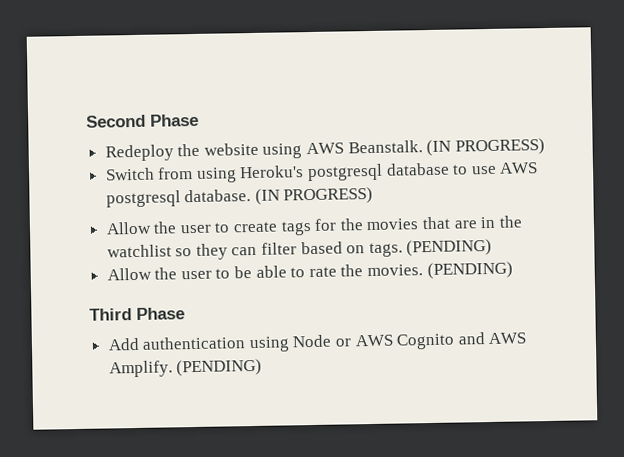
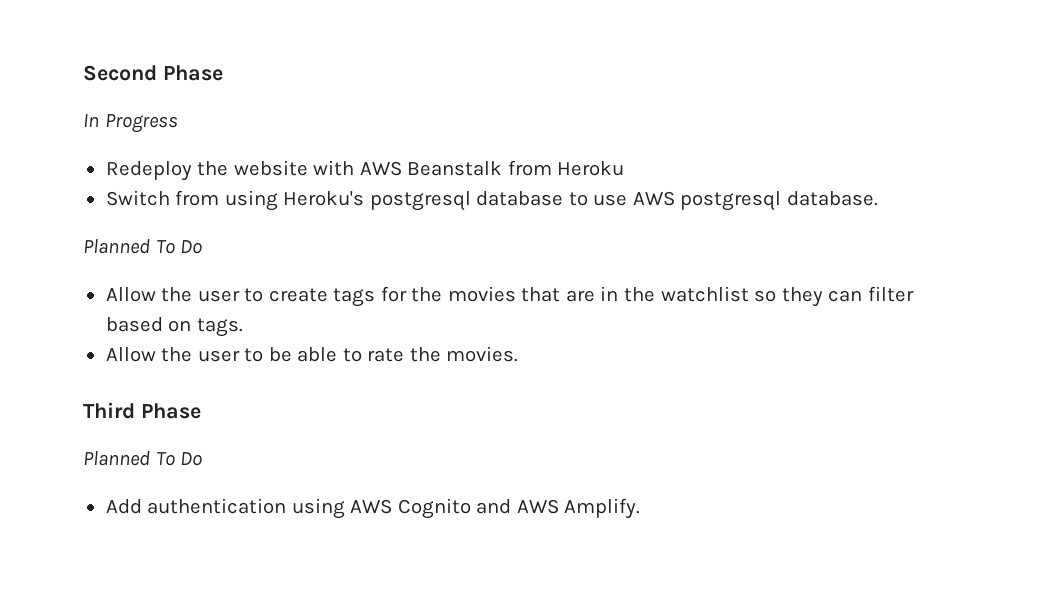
(199, 120) none -> [83,114,178,133] // In Progress
[262,138,545,159] using AWS Beanstalk. (IN PROGRESS) -> [313,160,625,176] with AWS Beanstalk from Heroku
[254,186,374,205] (IN PROGRESS) -> [83,239,203,254] // Planned To Do
[406,238,493,257] (PENDING) -> (243, 327) none
[426,261,513,280] (PENDING) -> (519, 354) none
(185, 313) none -> [83,451,203,466] // Planned To Do
[292,334,353,348] Node or -> (345, 508) none
[176,358,263,377] (PENDING) -> (641, 508) none

